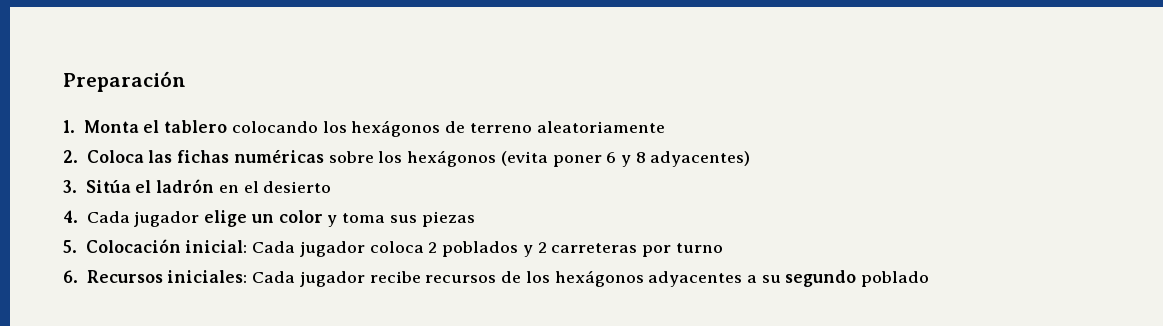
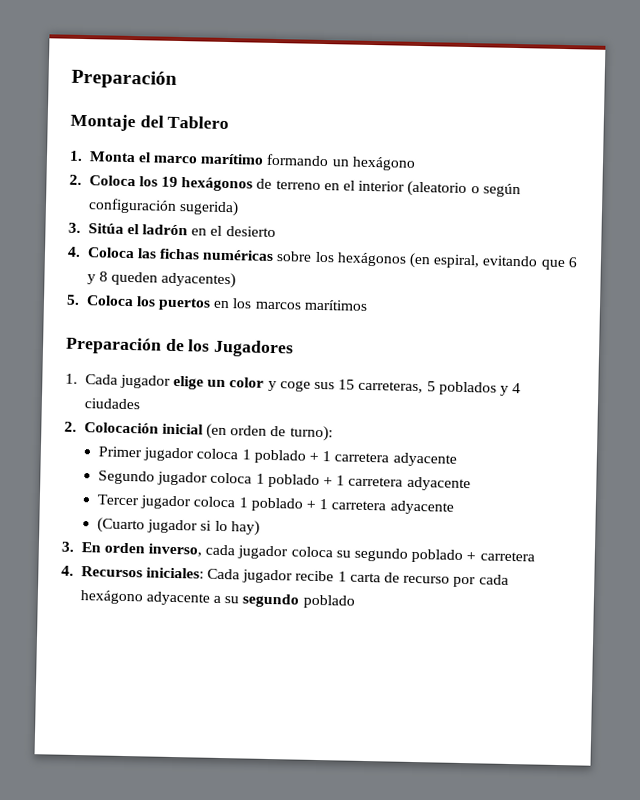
[63,71,186,92] Preparación -> [71,69,177,89] [70,113,230,132] Preparación // Montaje del Tablero
[164,120,665,137] [63,149,751,167] tablero colocando los hexágonos de terreno aleatoriamente // 2. Coloca las fichas numéricas sobre los hexágonos (evita poner 6 y 8 adyacentes) -> [153,153,416,171] [69,174,521,198] [87,198,239,217] marco marítimo formando un hexágono // 2. Coloca los 19 hexágonos de terreno en el interior (aleatorio o según configuración sugerida)
(78, 216) none -> [86,247,578,271] [86,271,237,289] [66,294,368,311] [65,336,295,358] [65,373,78,384] Coloca las fichas numéricas sobre los hexágonos (en espiral, evitando que 6 y 8 queden adyacentes) // 5. Coloca los puertos en los marcos marítimos // Preparación de los Jugadores // 1.
[342,211,475,227] [63,239,723,257] [63,270,78,283] toma sus piezas // 5. Colocación inicial: Cada jugador coloca 2 poblados y 2 carreteras por turno // 6. -> [279,379,522,396] [83,398,140,410] [64,421,333,442] [98,446,457,467] [98,470,471,492] [97,494,454,515] [97,517,260,536] [61,541,535,564] [61,565,74,576] coge sus 15 carreteras, 5 poblados y 4 ciudades // 2. Colocación inicial (en orden de turno): // Primer jugador coloca 1 poblado + 1 carretera adyacente // Segundo jugador coloca 1 poblado + 1 carretera adyacente // Tercer jugador coloca 1 poblado + 1 carretera adyacente // (Cuarto jugador si lo hay) // 3. En orden inverso, cada jugador coloca su segundo poblado + carretera // 4.
[425,270,743,287] recursos de los hexágonos adyacentes -> [337,571,509,588] [79,590,210,606] 1 carta de recurso por cada hexágono adyacente

